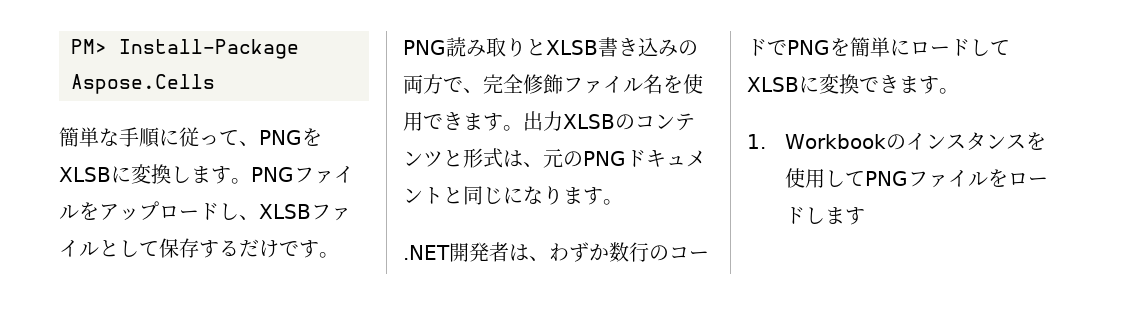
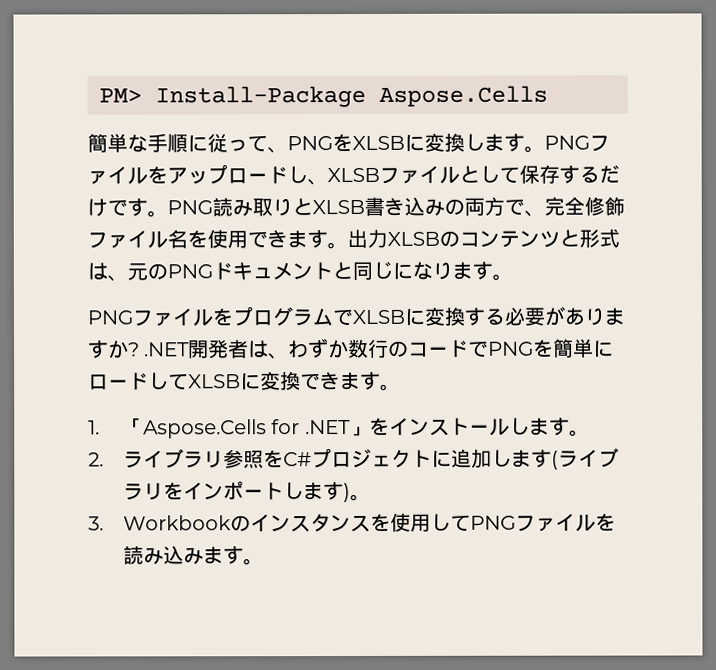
(623, 202) none -> [87,306,625,327] [88,340,140,359] PNGファイルをプログラムでXLSBに変換する必要がありますか?
(766, 141) none -> [122,417,590,439] [88,447,619,470] [122,481,371,503] [88,516,104,531] 「Aspose.Cells for .NET」をインストールします。 // 2.ライブラリ参照をC#プロジェクトに追加します(ライブラリをインポートします)。 // 3.
[1008,172,1049,186] [785,207,866,225] ロードします -> [122,545,264,566] 読み込みます。

